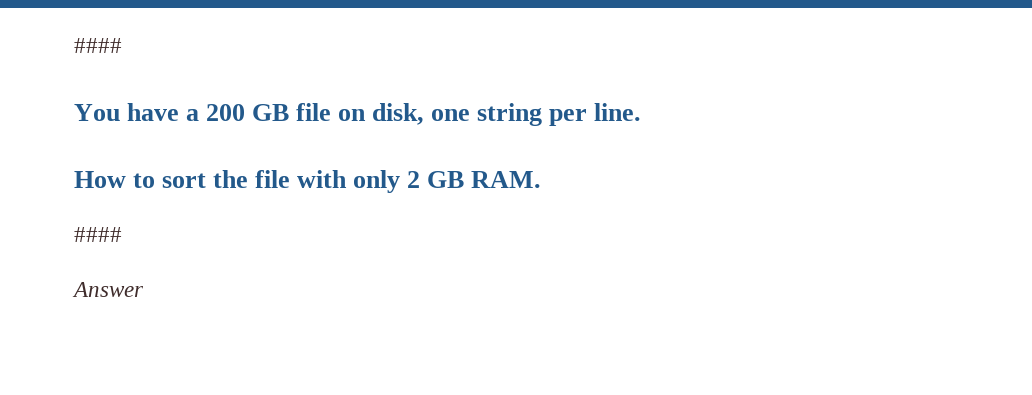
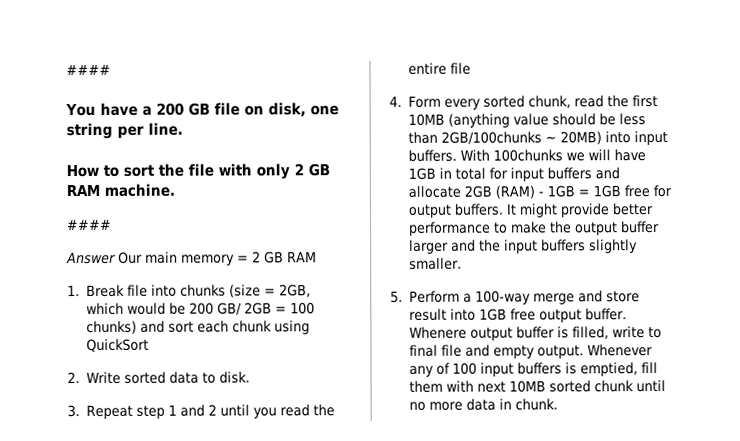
[471,171,542,188] RAM. -> [66,183,175,197] RAM machine.
(144, 289) none -> [118,251,317,266] [67,284,311,298] [85,302,315,316] [85,320,310,335] [85,338,149,352] [67,371,250,384] [67,404,335,419] [407,62,471,75] [389,94,658,110] [407,113,646,128] [407,130,668,146] [407,149,646,162] [407,167,620,182] [407,184,672,199] [407,203,653,218] [408,220,660,236] [408,239,638,254] [408,257,462,270] [390,290,640,305] [408,308,627,323] [408,326,662,341] [408,344,653,359] [408,361,658,377] [408,379,666,393] [408,398,558,411] Our main memory = 2 GB RAM // 1. Break file into chunks (size = 2GB, which would be 200 GB/ 2GB = 100 chunks) and sort each chunk using QuickSort // 2. Write sorted data to disk. // 3. Repeat step 1 and 2 until you read the entire file // 4. Form every sorted chunk, read the first 10MB (anything value should be less than 2GB/100chunks ~ 20MB) into input buffers. With 100chunks we will have 1GB in total for input buffers and allocate 2GB (RAM) - 1GB = 1GB free for output buffers. It might provide better performance to make the output buffer larger and the input buffers slightly smaller. // 5. Perform a 100-way merge and store result into 1GB free output buffer. Whenere output buffer is filled, write to final file and empty output. Whenever any of 100 input buffers is emptied, fill them with next 10MB sorted chunk until no more data in chunk.

